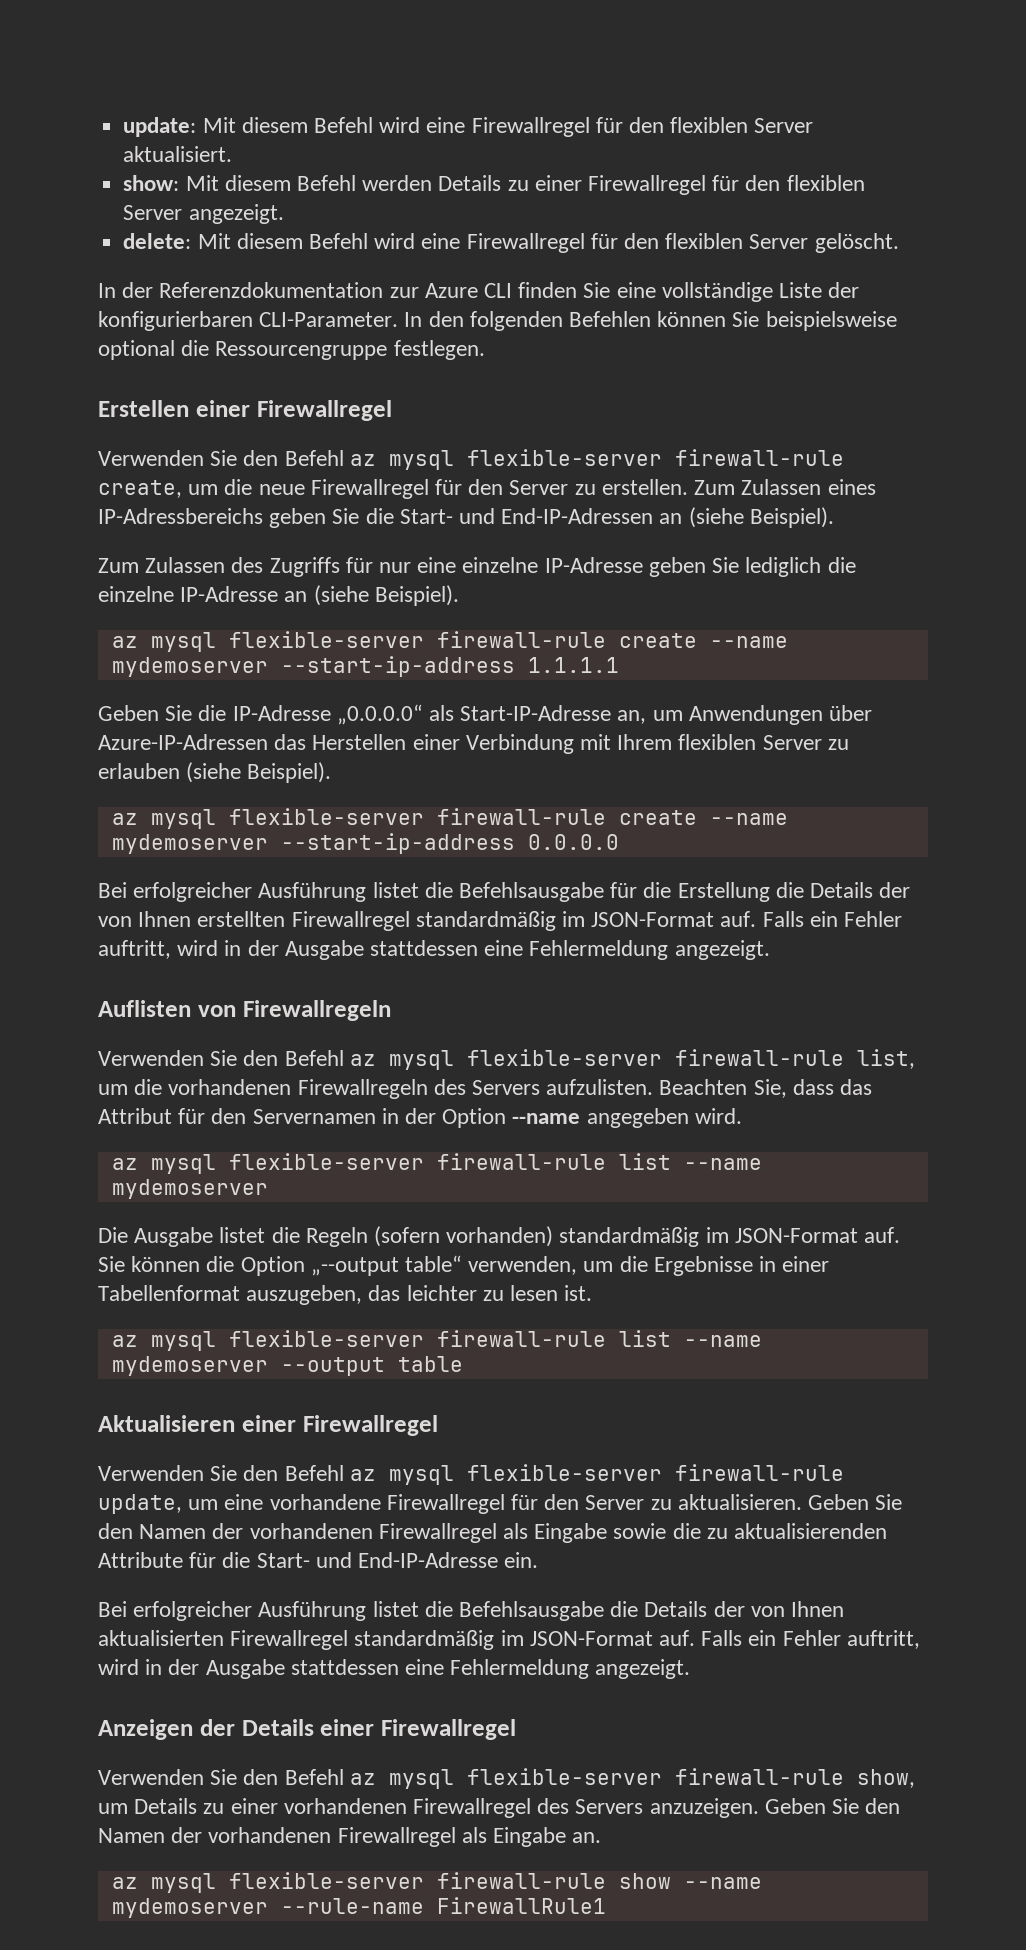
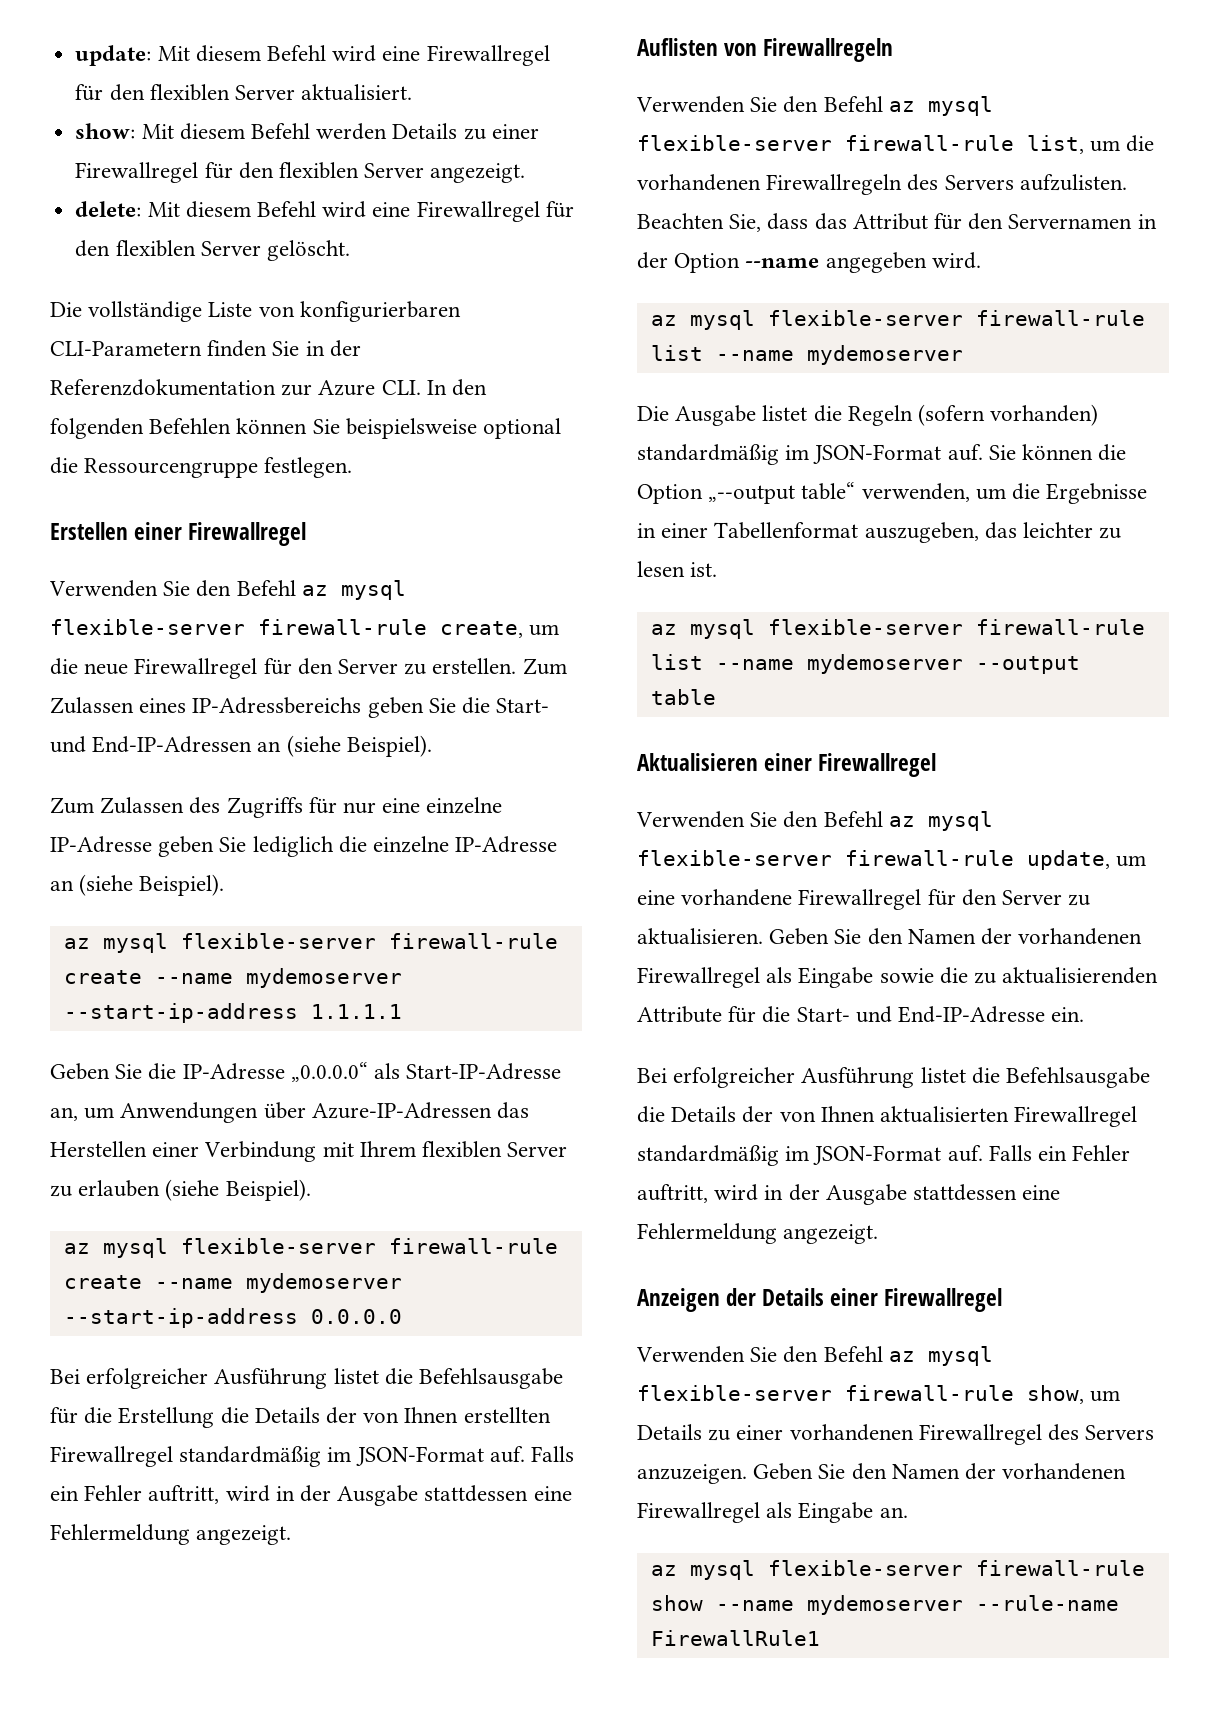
[98,282,860,302] [98,311,399,331] In der Referenzdokumentation zur Azure CLI finden Sie eine vollständige Liste der konfigurierbaren CLI-Parameter. -> [50,301,461,322] [50,340,361,357] [50,379,421,396] Die vollständige Liste von konfigurierbaren CLI-Parametern finden Sie in der Referenzdokumentation zur Azure CLI.

